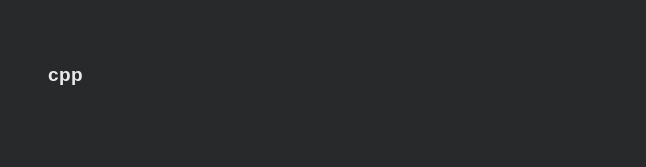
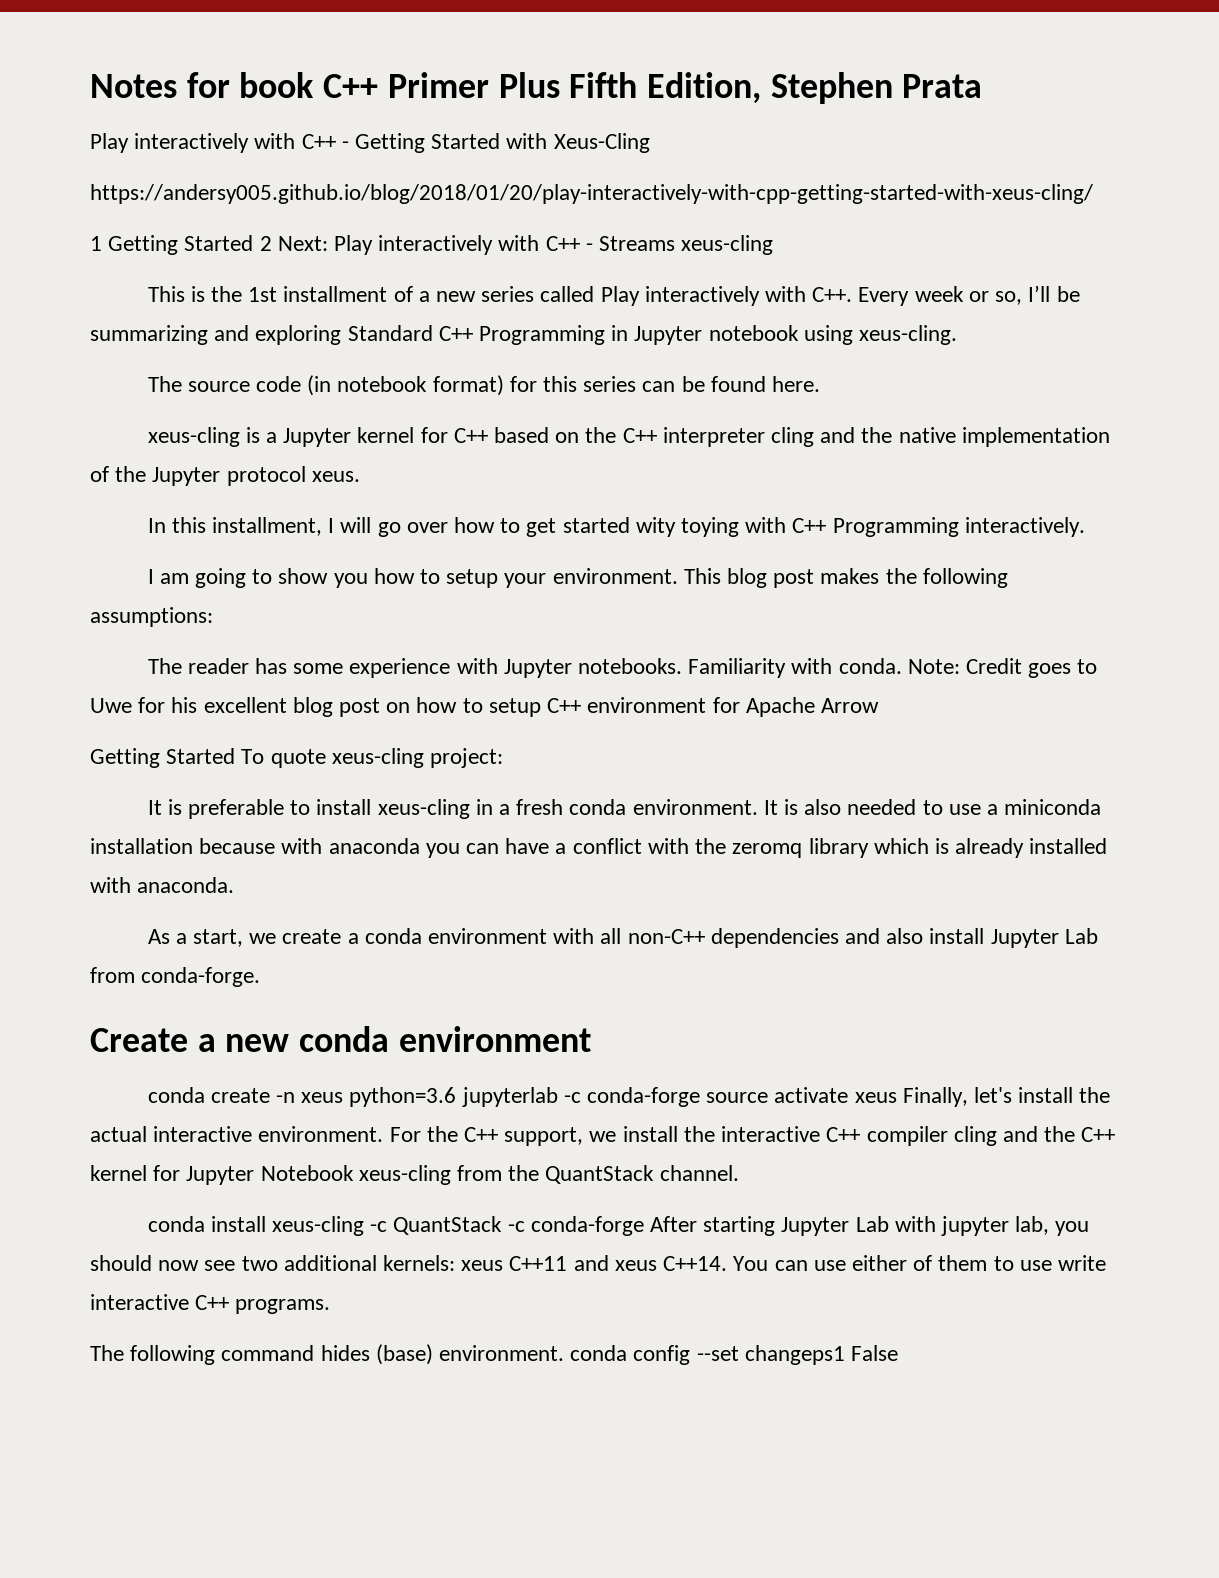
[48,71,83,85] cpp -> [90,72,983,104] [90,133,650,153] [90,184,1093,204] [90,235,774,255] [147,285,1080,306] [90,325,958,345] [147,375,821,396] [147,427,1110,447] [90,466,360,486] [147,517,1085,537] [147,568,1008,588] [90,607,213,627] [147,658,1098,678] [90,697,879,717] [90,748,504,768] [147,799,1102,819] [90,838,1108,858] [90,877,235,893] [147,928,1098,948] [90,967,261,987] [90,1026,591,1052] [147,1087,1111,1107] [90,1126,1116,1146] [90,1165,739,1185] [147,1216,1090,1236] [90,1255,1106,1271] [90,1294,331,1314] [90,1344,899,1365] Notes for book C++ Primer Plus Fifth Edition, Stephen Prata // Play interactively with C++ - Getting Started with Xeus-Cling // https://andersy005.github.io/blog/2018/01/20/play-interactively-with-cpp-getting-started-with-xeus-cling/ // 1 Getting Started 2 Next: Play interactively with C++ - Streams xeus-cling // This is the 1st installment of a new series called Play interactively with C++. Every week or so, I’ll be summarizing and exploring Standard C++ Programming in Jupyter notebook using xeus-cling. // The source code (in notebook format) for this series can be found here. // xeus-cling is a Jupyter kernel for C++ based on the C++ interpreter cling and the native implementation of the Jupyter protocol xeus. // In this installment, I will go over how to get started wity toying with C++ Programming interactively. // I am going to show you how to setup your environment. This blog post makes the following assumptions: // The reader has some experience with Jupyter notebooks. Familiarity with conda. Note: Credit goes to Uwe for his excellent blog post on how to setup C++ environment for Apache Arrow // Getting Started To quote xeus-cling project: // It is preferable to install xeus-cling in a fresh conda environment. It is also needed to use a miniconda installation because with anaconda you can have a conflict with the zeromq library which is already installed with anaconda. // As a start, we create a conda environment with all non-C++ dependencies and also install Jupyter Lab from conda-forge. // Create a new conda environment // conda create -n xeus python=3.6 jupyterlab -c conda-forge source activate xeus Finally, let's install the actual interactive environment. For the C++ support, we install the interactive C++ compiler cling and the C++ kernel for Jupyter Notebook xeus-cling from the QuantStack channel. // conda install xeus-cling -c QuantStack -c conda-forge After starting Jupyter Lab with jupyter lab, you should now see two additional kernels: xeus C++11 and xeus C++14. You can use either of them to use write interactive C++ programs. // The following command hides (base) environment. conda config --set changeps1 False

